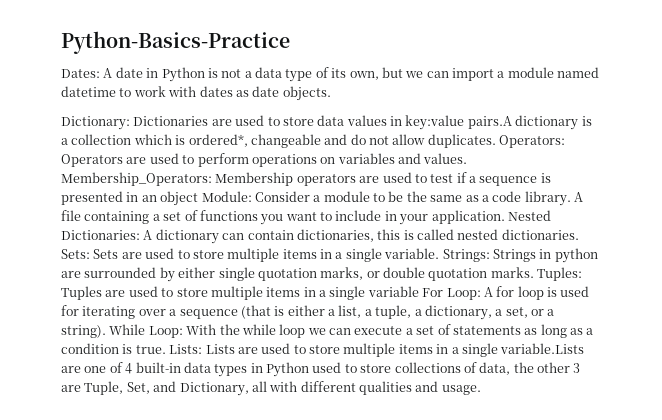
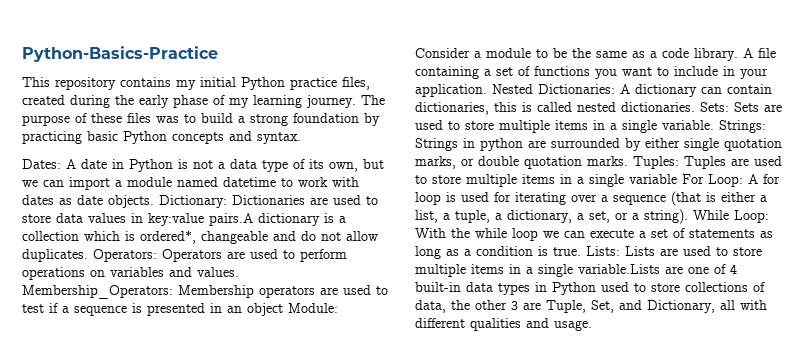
(290, 42) none -> [22,77,370,90] [22,95,385,108] [22,113,380,126] [22,131,301,144] // This repository contains my initial Python practice files, created during the early phase of my learning journey. The purpose of these files was to build a strong foundation by practicing basic Python concepts and syntax.
(331, 93) // -> (154, 201) none

